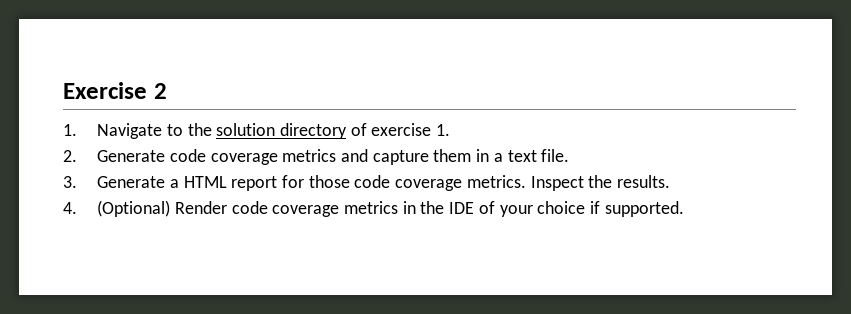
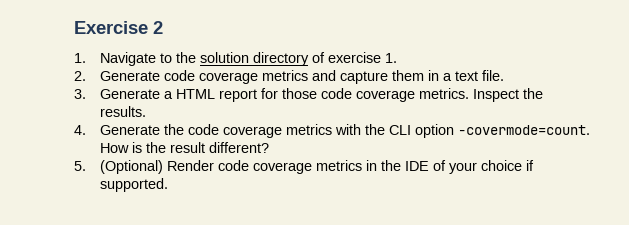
(77, 208) none -> [99,124,590,138] [99,142,269,153] [74,161,86,171] Generate the code coverage metrics with the CLI option -covermode=count. How is the result different? // 5.

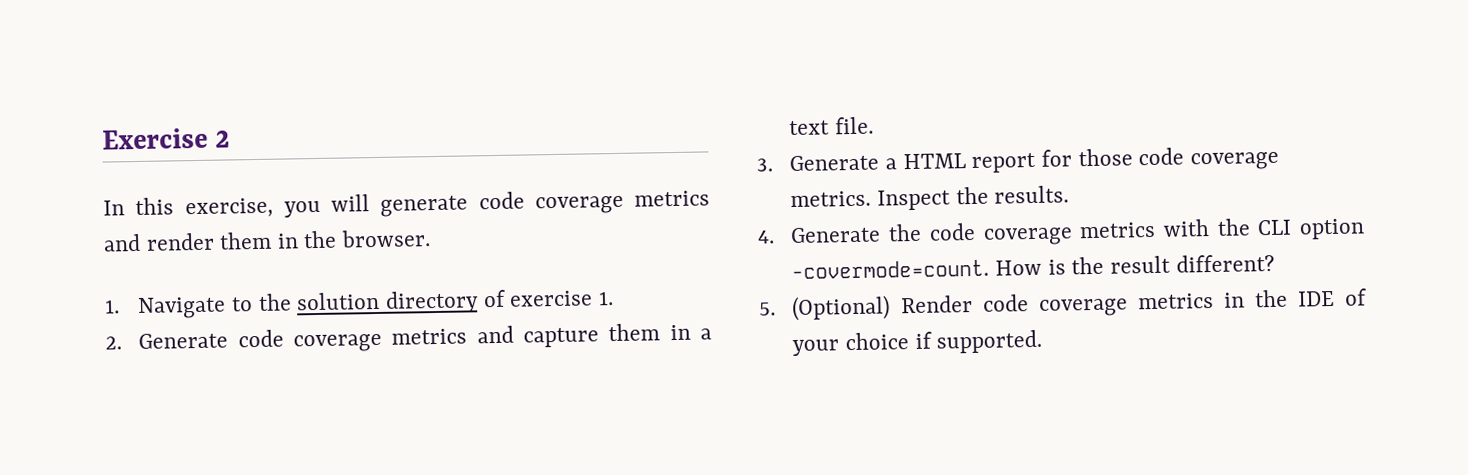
(163, 27) none -> [103,190,710,219] [103,229,432,252] // In this exercise, you will generate code coverage metrics and render them in the browser.

